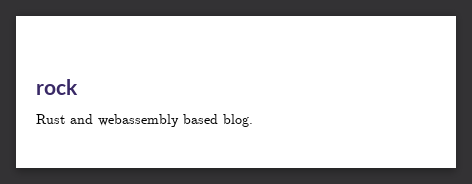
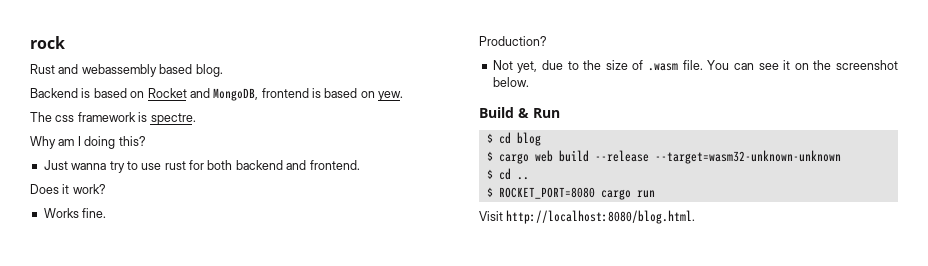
(253, 120) none -> [30,88,404,101] [30,112,196,125] [30,136,146,149] [43,160,360,173] [30,184,106,194] [43,208,107,218] [479,36,547,46] [492,60,899,73] [492,77,529,87] [479,107,560,118] [486,132,541,146] [486,150,841,164] [486,168,529,180] [486,187,655,200] [479,210,696,224] // Backend is based on Rocket and MongoDB, frontend is based on yew. // The css framework is spectre. // Why am I doing this? // Just wanna try to use rust for both backend and frontend. // Does it work? // Works fine. // Production? // Not yet, due to the size of .wasm file. You can see it on the screenshot below. // Build & Run // $ cd blog // $ cargo web build --release --target=wasm32-unknown-unknown // $ cd .. // $ ROCKET_PORT=8080 cargo run // Visit http://localhost:8080/blog.html.

